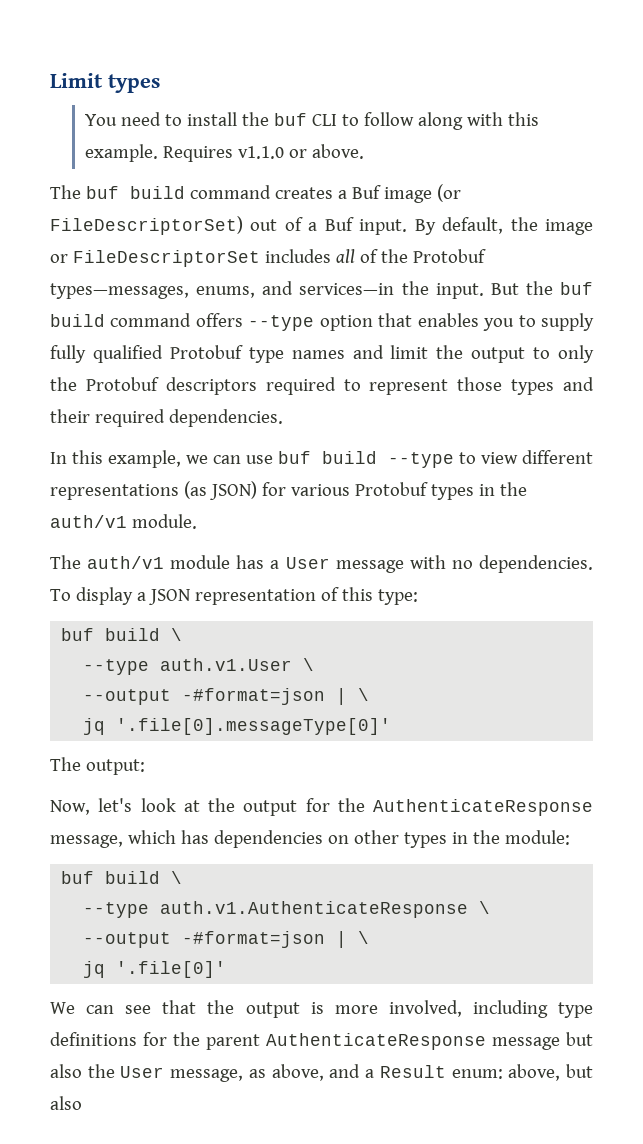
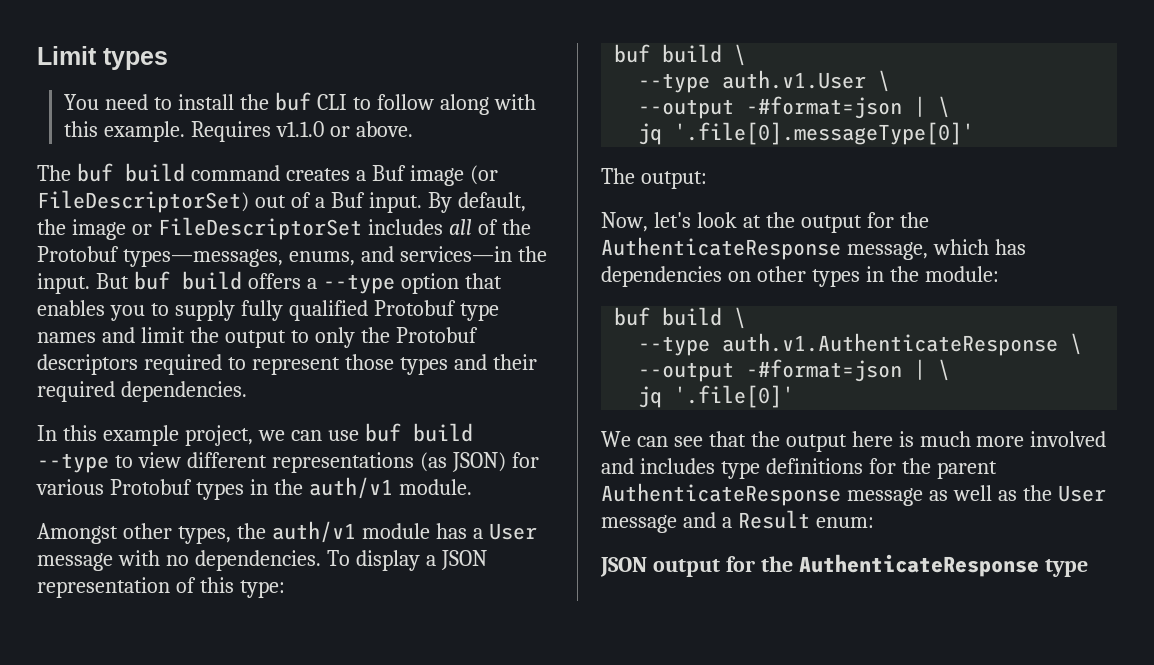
[525,281,593,295] [50,313,243,327] the buf build command offers -> [133,271,317,290] buf build offers a
[107,450,181,468] example, -> [102,425,253,446] example project,
[50,555,81,569] The -> [37,523,266,544] Amongst other types, the
[310,1000,548,1018] is more involved, including -> [851,431,1107,447] [601,458,715,474] here is much more involved and includes
[566,1032,593,1046] [50,1064,594,1082] [50,1096,82,1110] but also the User message, as above, and a Result enum: above, but also -> [928,485,1106,502] [601,510,874,533] [600,554,1088,577] as well as the User message and a Result enum: // JSON output for the AuthenticateResponse type

